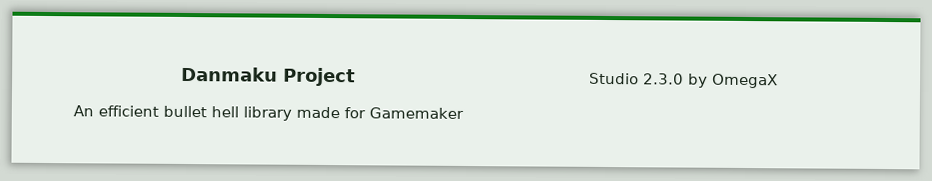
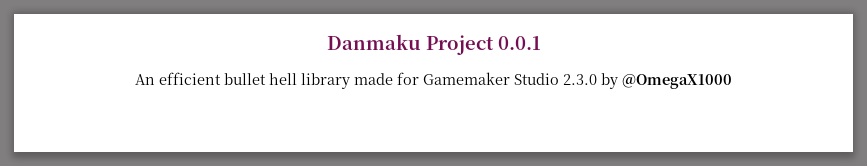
(356, 77) none -> [497,36,541,50] 0.0.1
[712,73,778,89] OmegaX -> [622,74,732,89] @OmegaX1000

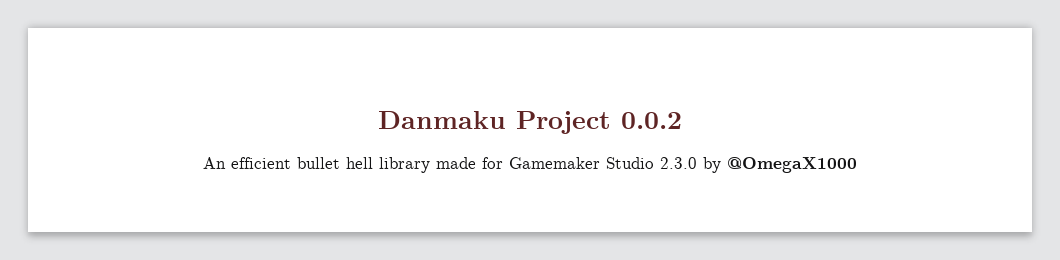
[497,36,541,50] 0.0.1 -> [621,112,682,129] 0.0.2

